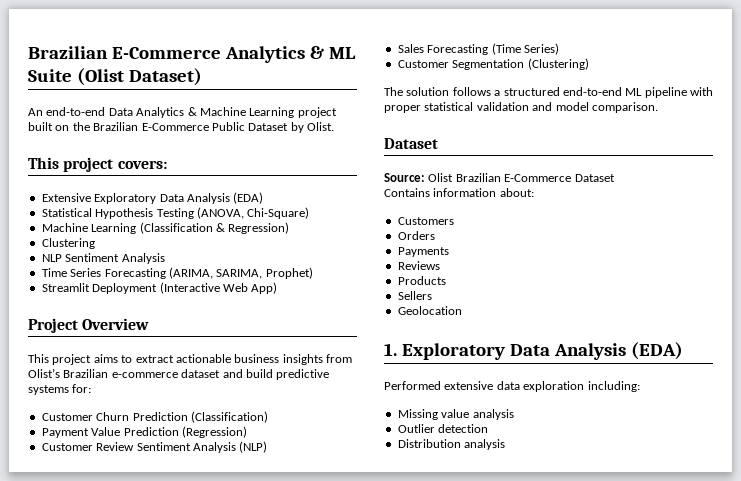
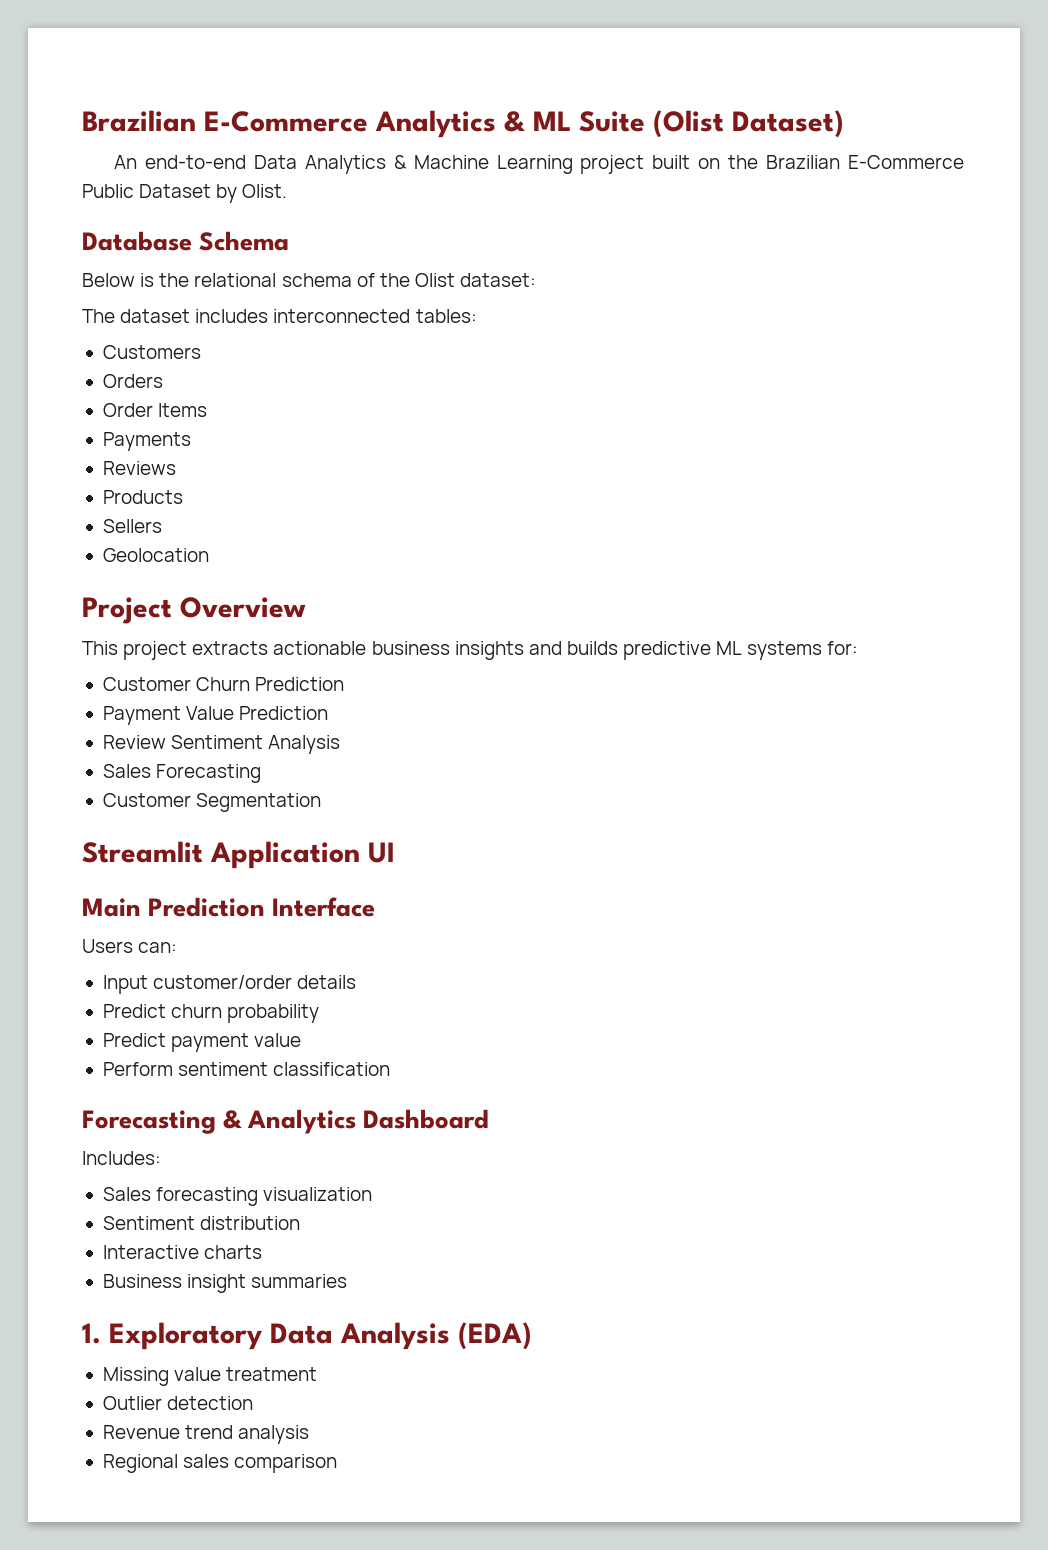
[28,157,167,172] [41,192,264,204] [41,207,310,219] [41,222,290,234] [41,238,95,249] [41,253,165,264] [41,267,313,279] [41,282,278,294] [28,318,150,333] [28,354,352,365] [28,368,330,380] [28,384,92,395] [41,411,268,423] [41,426,247,438] [41,441,268,453] [397,43,559,55] [397,58,589,70] [384,87,713,98] [384,102,658,113] [384,138,438,149] [384,173,615,182] [384,188,534,197] This project covers: // Extensive Exploratory Data Analysis (EDA) // Statistical Hypothesis Testing (ANOVA, Chi-Square) // Machine Learning (Classification & Regression) // Clustering // NLP Sentiment Analysis // Time Series Forecasting (ARIMA, SARIMA, Prophet) // Streamlit Deployment (Interactive Web App) // Project Overview // This project aims to extract actionable business insights from Olist’s Brazilian e-commerce dataset and build predictive systems for: // Customer Churn Prediction (Classification) // Payment Value Prediction (Regression) // Customer Review Sentiment Analysis (NLP) // Sales Forecasting (Time Series) // Customer Segmentation (Clustering) // The solution follows a structured end-to-end ML pipeline with proper statistical validation and model comparison. // Dataset // Source: Olist Brazilian E-Commerce Dataset // Contains information about: -> [82,231,290,251] [82,273,537,287] [82,309,477,323] Database Schema // Below is the relational schema of the Olist dataset: // The dataset includes interconnected tables:
(435, 235) none -> [102,403,208,417] // Order Items
(462, 310) none -> [82,597,306,624] [82,641,859,660] [102,677,345,691] [102,706,329,725] [102,735,341,754] [102,764,262,783] [102,793,322,812] [82,841,395,869] [82,897,376,917] [82,939,178,953] [102,975,357,994] [102,1004,320,1023] [102,1033,302,1052] [102,1062,391,1076] [82,1109,490,1134] [82,1151,161,1165] [102,1187,373,1206] [102,1216,301,1230] [102,1245,263,1259] [102,1274,348,1293] // Project Overview // This project extracts actionable business insights and builds predictive ML systems for: // Customer Churn Prediction // Payment Value Prediction // Review Sentiment Analysis // Sales Forecasting // Customer Segmentation // Streamlit Application UI // Main Prediction Interface // Users can: // Input customer/order details // Predict churn probability // Predict payment value // Perform sentiment classification // Forecasting & Analytics Dashboard // Includes: // Sales forecasting visualization // Sentiment distribution // Interactive charts // Business insight summaries
[384,381,640,392] // Performed extensive data exploration including: -> (532, 1336) none
[472,409,514,420] analysis -> [226,1367,318,1381] treatment
[397,439,506,450] Distribution analysis -> [102,1425,310,1444] [102,1454,338,1473] Revenue trend analysis // Regional sales comparison

